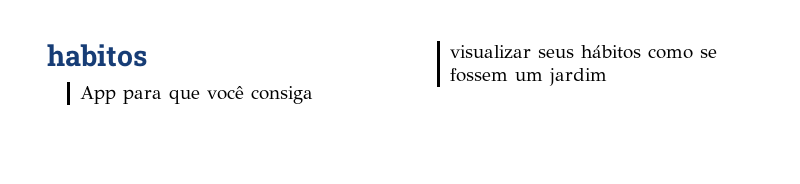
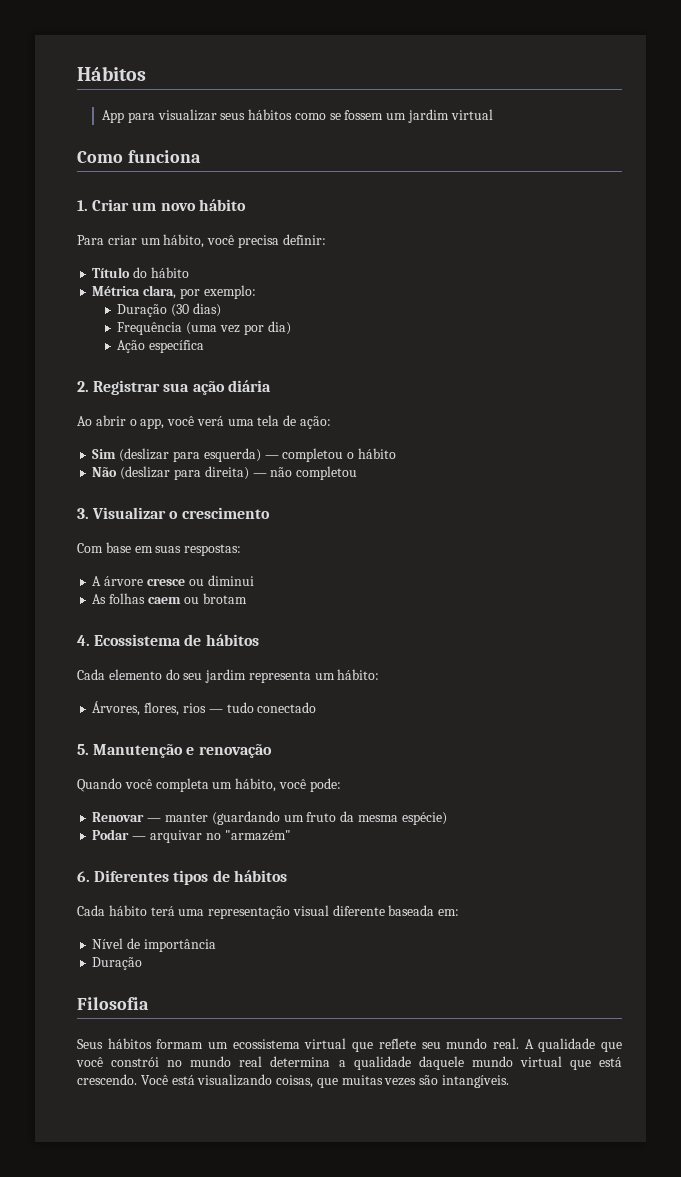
[47,44,147,67] habitos -> [77,66,146,81] Hábitos
[169,86,314,104] que você consiga -> (155, 117) none
(608, 77) none -> [450,109,493,120] [77,150,201,163] [77,199,246,211] [77,234,326,248] [92,267,189,278] [92,285,256,299] [117,303,221,317] [117,321,291,335] [117,340,205,353] [77,380,271,395] [77,415,332,429] [92,448,396,462] [92,466,358,480] [77,507,270,519] [77,542,242,556] [92,575,254,586] [92,593,247,604] [77,634,259,646] [77,669,380,683] [92,701,317,716] [77,744,272,758] [77,778,341,792] [92,811,447,825] [92,829,291,843] [77,870,287,885] [77,905,460,919] [92,938,216,952] [92,957,143,970] [77,997,149,1010] [77,1038,622,1052] [76,1056,622,1070] [77,1074,510,1088] virtual // Como funciona // 1. Criar um novo hábito // Para criar um hábito, você precisa definir: // Título do hábito // Métrica clara, por exemplo: // Duração (30 dias) // Frequência (uma vez por dia) // Ação específica // 2. Registrar sua ação diária // Ao abrir o app, você verá uma tela de ação: // Sim (deslizar para esquerda) — completou o hábito // Não (deslizar para direita) — não completou // 3. Visualizar o crescimento // Com base em suas respostas: // A árvore cresce ou diminui // As folhas caem ou brotam // 4. Ecossistema de hábitos // Cada elemento do seu jardim representa um hábito: // Árvores, flores, rios — tudo conectado // 5. Manutenção e renovação // Quando você completa um hábito, você pode: // Renovar — manter (guardando um fruto da mesma espécie) // Podar — arquivar no "armazém" // 6. Diferentes tipos de hábitos // Cada hábito terá uma representação visual diferente baseada em: // Nível de importância // Duração // Filosofia // Seus hábitos formam um ecossistema virtual que reflete seu mundo real. A qualidade que você constrói no mundo real determina a qualidade daquele mundo virtual que está crescendo. Você está visualizando coisas, que muitas vezes são intangíveis.

